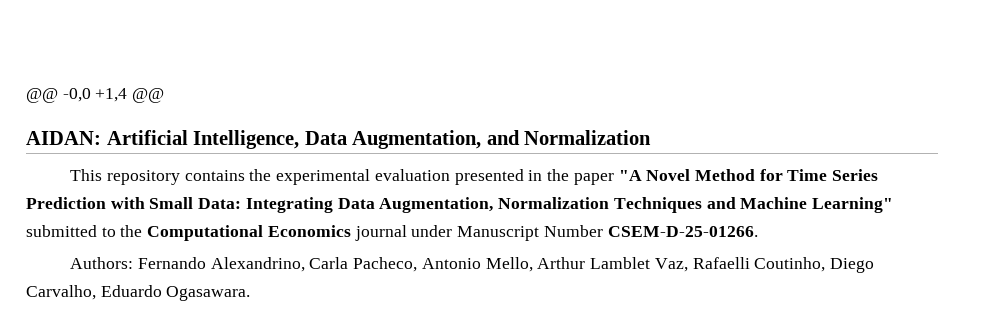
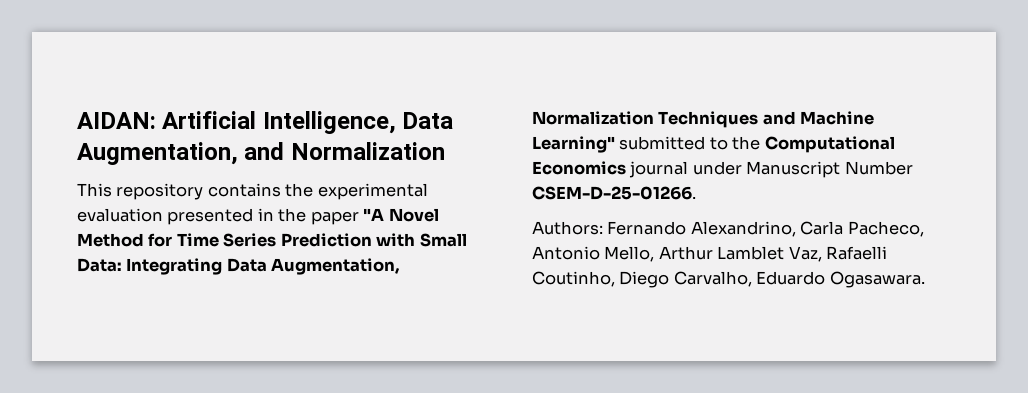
[26,88,165,103] @@ -0,0 +1,4 @@ // -> (77, 120) none

